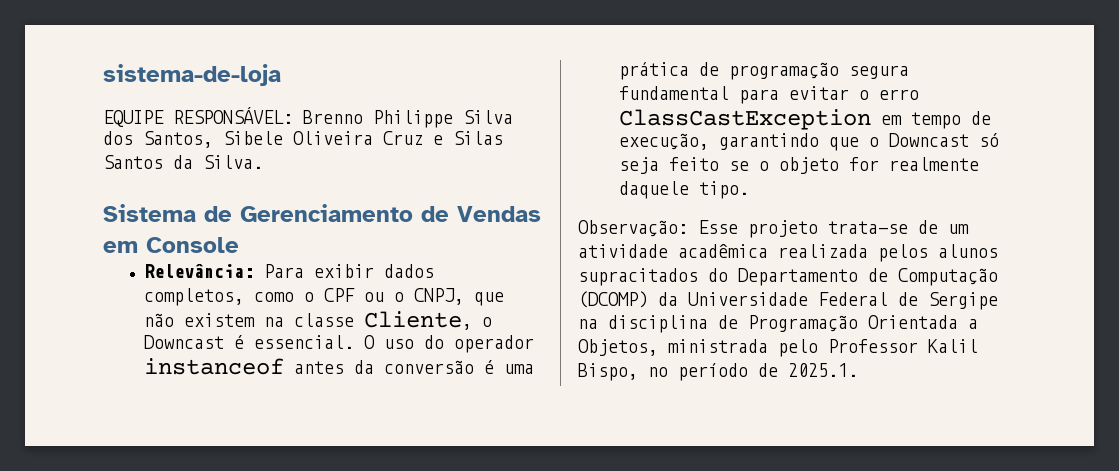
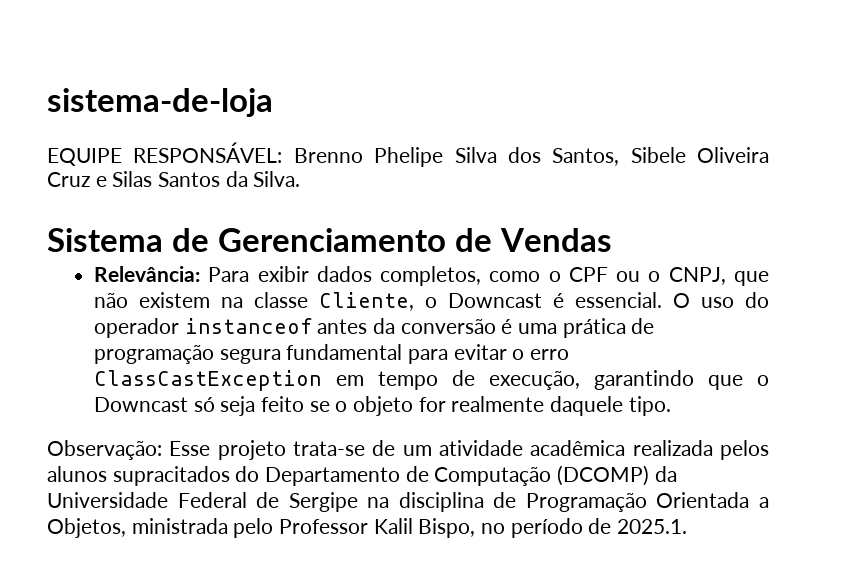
[373,110,453,128] Philippe -> [374,147,444,167] Phelipe
[103,237,239,253] em Console -> (612, 240) none

